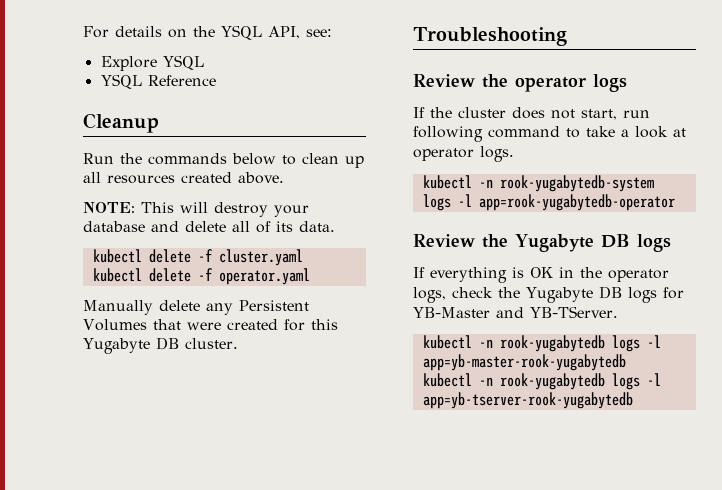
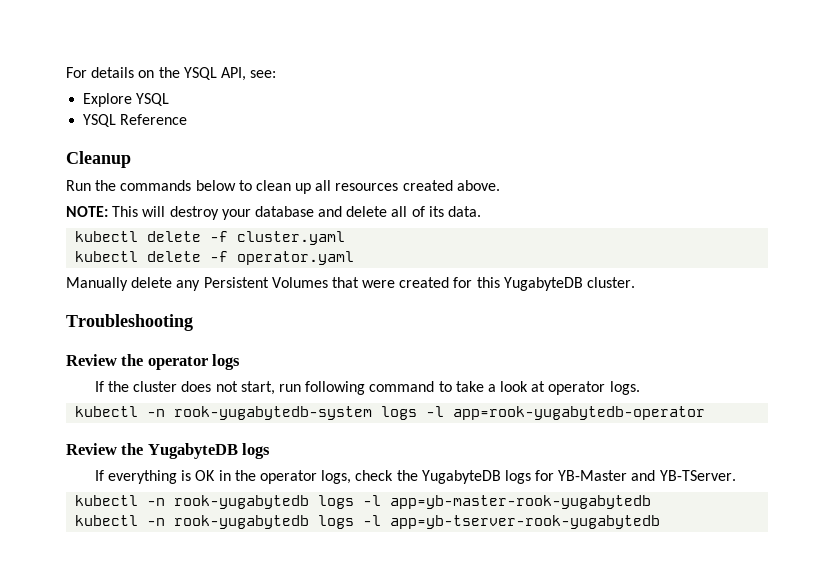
[83,337,179,354] Yugabyte DB -> [503,277,583,291] YugabyteDB
[515,234,630,252] Yugabyte DB -> [147,443,238,459] YugabyteDB
[526,286,622,303] Yugabyte DB -> [421,470,501,484] YugabyteDB

